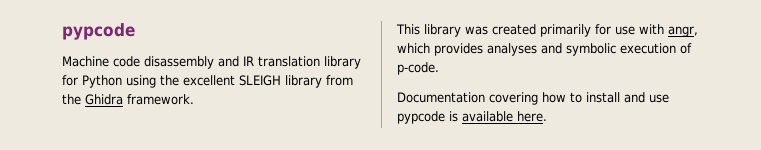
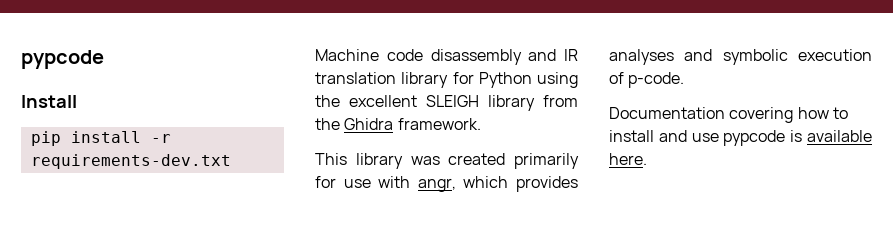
[62,23,135,40] pypcode -> [21,50,104,69] [21,95,77,108] [30,131,171,146] [30,154,231,169] pypcode // Install // pip install -r requirements-dev.txt

